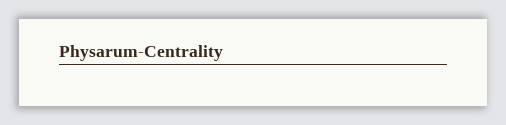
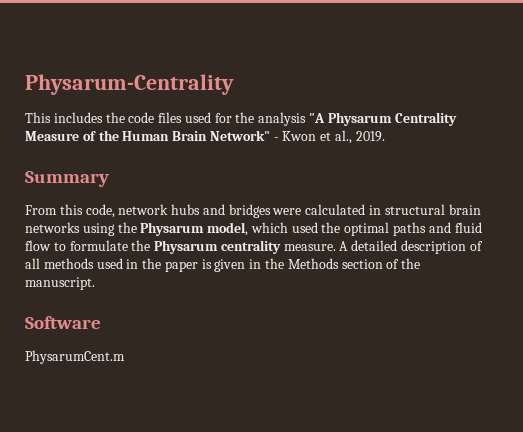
(223, 53) none -> [25,112,457,126] [25,130,385,144] [25,171,109,187] [25,204,481,218] [25,222,482,236] [25,240,483,254] [25,258,421,272] [25,277,95,290] [25,316,101,329] [25,350,125,364] // This includes the code files used for the analysis "A Physarum Centrality Measure of the Human Brain Network" - Kwon et al., 2019. // Summary // From this code, network hubs and bridges were calculated in structural brain networks using the Physarum model, which used the optimal paths and fluid flow to formulate the Physarum centrality measure. A detailed description of all methods used in the paper is given in the Methods section of the manuscript. // Software // PhysarumCent.m

